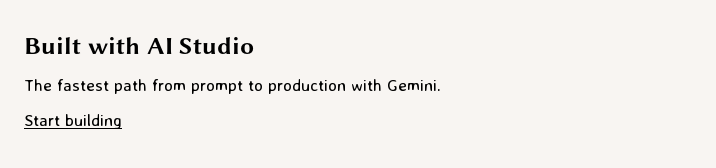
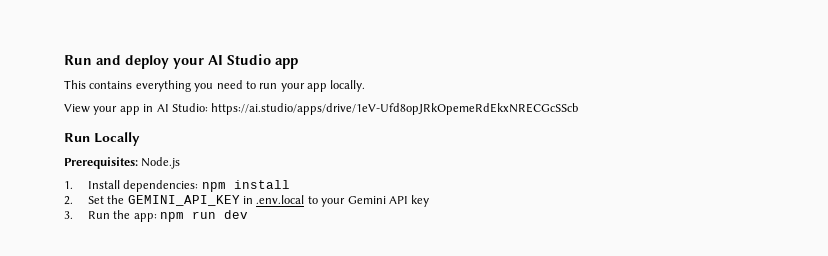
[24,37,255,54] [24,79,441,94] [24,114,122,129] Built with AI Studio // The fastest path from prompt to production with Gemini. // Start building -> [64,54,298,69] [64,80,366,92] [64,103,579,115] [64,132,140,146] [64,157,181,169] [64,180,290,192] [64,195,430,207] [64,210,249,222] Run and deploy your AI Studio app // This contains everything you need to run your app locally. // View your app in AI Studio: https://ai.studio/apps/drive/1eV-Ufd8opJRkOpemeRdEkxNRECGcSScb // Run Locally // Prerequisites: Node.js // 1. Install dependencies: npm install // 2. Set the GEMINI_API_KEY in .env.local to your Gemini API key // 3. Run the app: npm run dev

